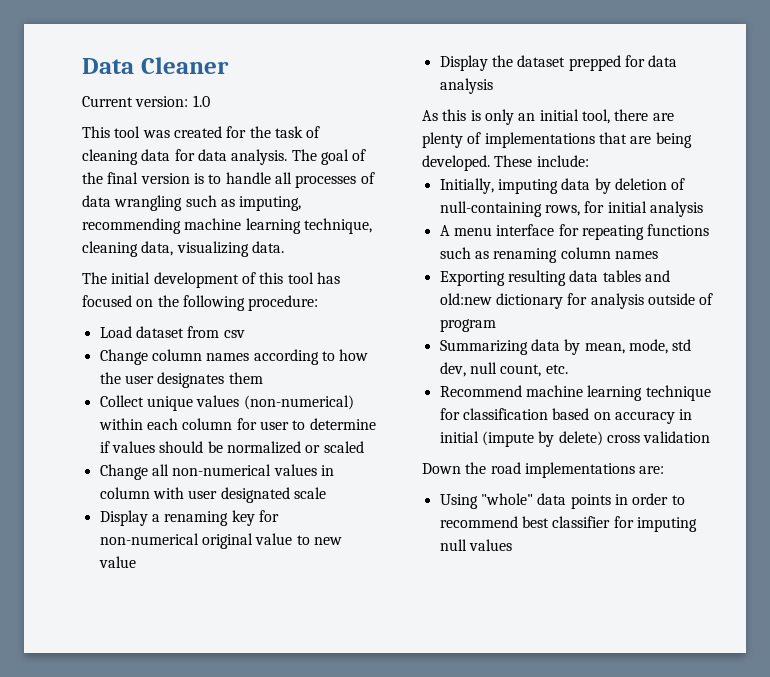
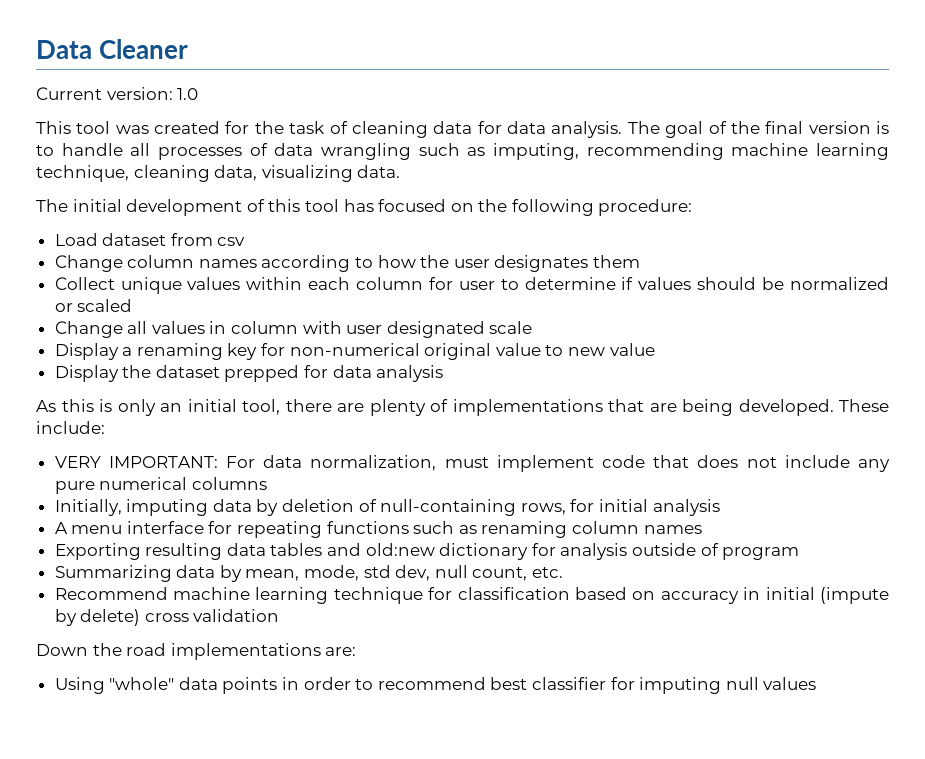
[243,395,354,410] (non-numerical) -> (241, 283) none
[172,464,272,476] non-numerical -> (148, 327) none
(589, 161) none -> [54,455,890,472] [54,477,267,494] // VERY IMPORTANT: For data normalization, must implement code that does not include any pure numerical columns

